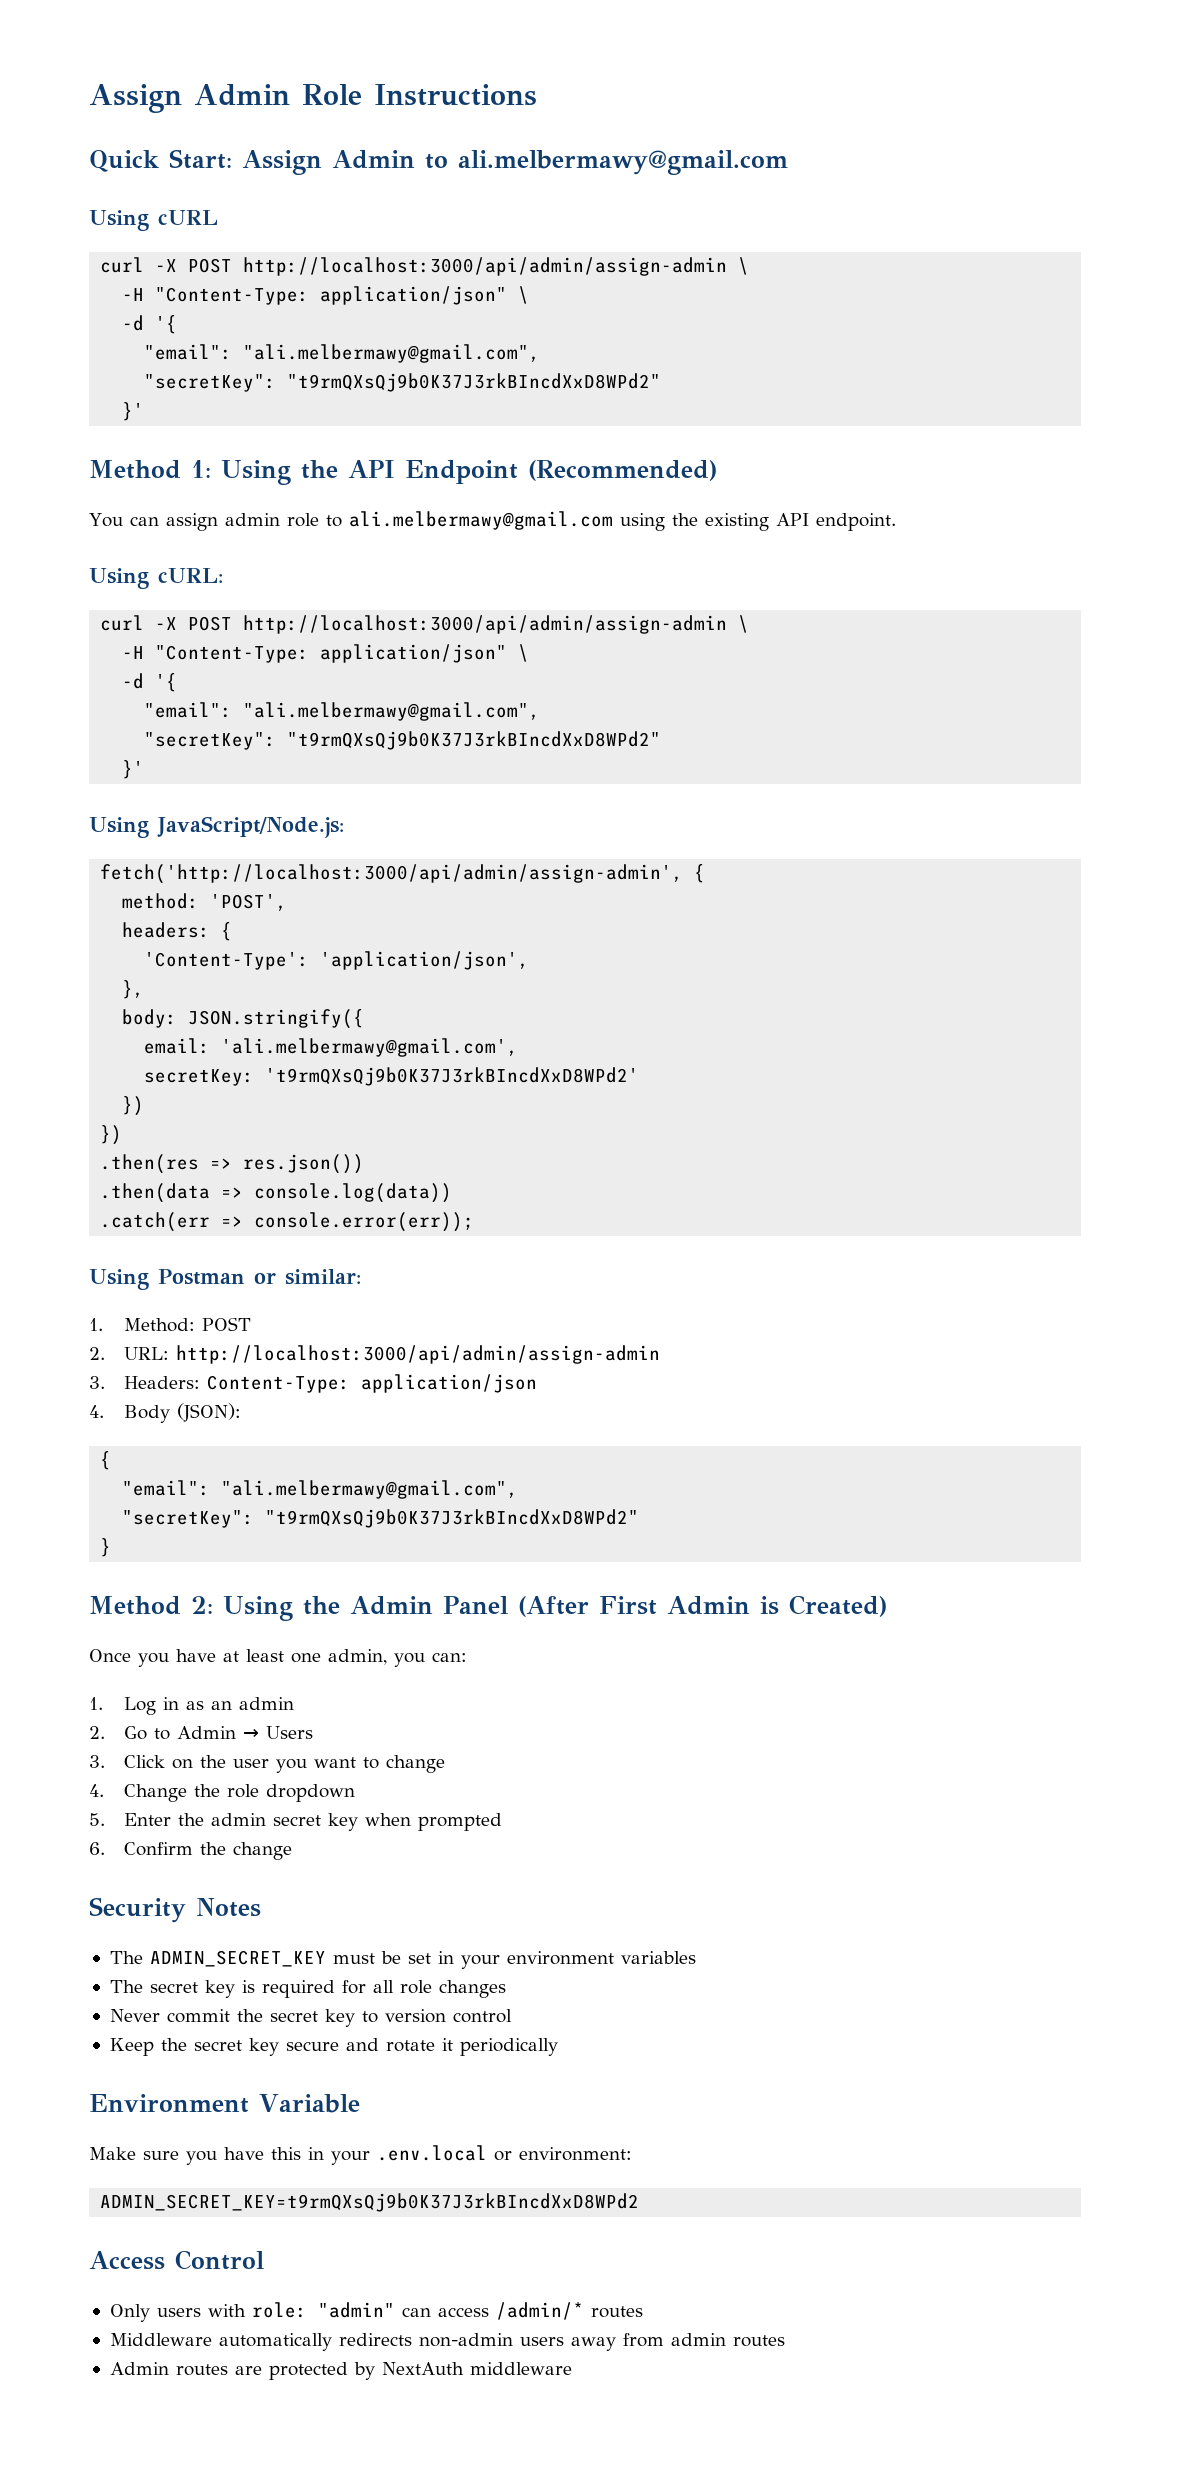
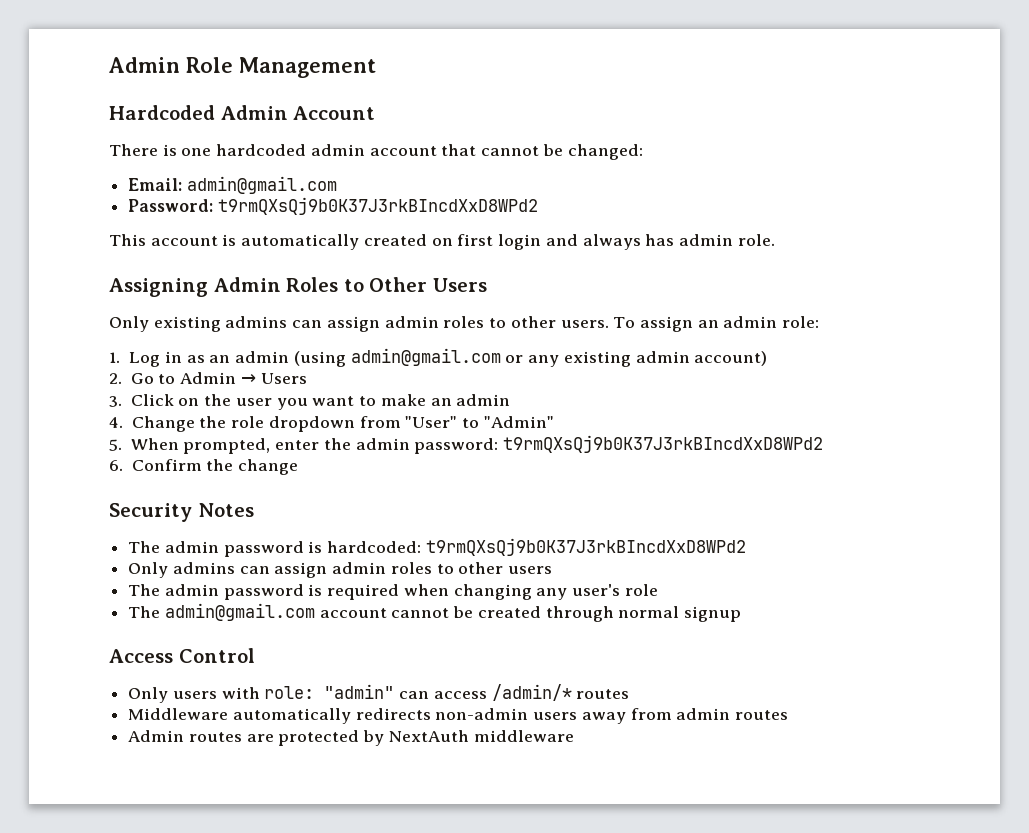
[89,84,182,113] Assign -> (109, 65) none
[374,84,537,106] [89,149,788,175] [89,210,218,231] [100,257,750,276] [122,286,530,305] [122,315,178,334] [144,344,541,363] [144,373,662,392] [122,402,145,421] [89,460,717,485] [89,511,896,531] [89,568,223,589] [100,615,750,634] [122,644,530,663] [122,673,178,692] [144,702,541,721] [144,731,662,750] [122,760,145,779] [89,816,344,838] [100,864,706,884] [122,893,288,911] [122,922,233,941] [144,951,530,970] [122,980,145,999] [122,1009,365,1029] [144,1038,519,1057] [144,1067,640,1086] [122,1096,145,1116] [100,1125,123,1145] [100,1154,365,1174] [100,1183,453,1203] [100,1212,475,1232] [89,1269,361,1290] [89,1317,252,1332] [89,1345,661,1364] [89,1374,538,1393] [89,1403,242,1423] [100,1451,112,1470] [122,1480,519,1499] [122,1509,640,1528] [100,1538,112,1557] [89,1595,887,1621] [89,1649,467,1667] Instructions // Quick Start: Assign Admin to ali.melbermawy@gmail.com // Using cURL // curl -X POST http://localhost:3000/api/admin/assign-admin \ // -H "Content-Type: application/json" \ // -d '{ // "email": "ali.melbermawy@gmail.com", // "secretKey": "t9rmQXsQj9b0K37J3rkBIncdXxD8WPd2" // }' // Method 1: Using the API Endpoint (Recommended) // You can assign admin role to ali.melbermawy@gmail.com using the existing API endpoint. // Using cURL: // curl -X POST http://localhost:3000/api/admin/assign-admin \ // -H "Content-Type: application/json" \ // -d '{ // "email": "ali.melbermawy@gmail.com", // "secretKey": "t9rmQXsQj9b0K37J3rkBIncdXxD8WPd2" // }' // Using JavaScript/Node.js: // fetch('http://localhost:3000/api/admin/assign-admin', { // method: 'POST', // headers: { // 'Content-Type': 'application/json', // }, // body: JSON.stringify({ // email: 'ali.melbermawy@gmail.com', // secretKey: 't9rmQXsQj9b0K37J3rkBIncdXxD8WPd2' // }) // }) // .then(res => res.json()) // .then(data => console.log(data)) // .catch(err => console.error(err)); // Using Postman or similar: // 1. Method: POST // 2. URL: http://localhost:3000/api/admin/assign-admin // 3. Headers: Content-Type: application/json // 4. Body (JSON): // { // "email": "ali.melbermawy@gmail.com", // "secretKey": "t9rmQXsQj9b0K37J3rkBIncdXxD8WPd2" // } // Method 2: Using the Admin Panel (After First Admin is Created) // Once you have at least one admin, you can: -> [239,57,376,78] [109,105,376,120] [109,144,643,160] [128,176,337,194] [128,197,538,215] [109,234,775,250] [109,277,487,297] [109,316,820,332] Management // Hardcoded Admin Account // There is one hardcoded admin account that cannot be changed: // Email: admin@gmail.com // Password: t9rmQXsQj9b0K37J3rkBIncdXxD8WPd2 // This account is automatically created on first login and always has admin role. // Assigning Admin Roles to Other Users // Only existing admins can assign admin roles to other users. To assign an admin role:
(295, 1703) none -> [293,348,768,367] (using admin@gmail.com or any existing admin account)
[386,1755,446,1773] change -> [380,394,511,406] make an admin
[89,1813,503,1831] // 5. Enter the admin secret key when prompted -> [359,416,554,428] [109,435,824,454] from "User" to "Admin" // 5. When prompted, enter the admin password: t9rmQXsQj9b0K37J3rkBIncdXxD8WPd2
[149,1950,696,1969] [109,1980,506,1998] [109,2009,512,2027] [109,2038,558,2056] [89,2094,360,2113] [89,2145,632,2165] [100,2193,640,2212] ADMIN_SECRET_KEY must be set in your environment variables // The secret key is required for all role changes // Never commit the secret key to version control // Keep the secret key secure and rotate it periodically // Environment Variable // Make sure you have this in your .env.local or environment: // ADMIN_SECRET_KEY=t9rmQXsQj9b0K37J3rkBIncdXxD8WPd2 -> [164,538,746,557] [128,562,553,578] [128,584,658,600] [128,603,742,622] admin password is hardcoded: t9rmQXsQj9b0K37J3rkBIncdXxD8WPd2 // Only admins can assign admin roles to other users // The admin password is required when changing any user's role // The admin@gmail.com account cannot be created through normal signup

